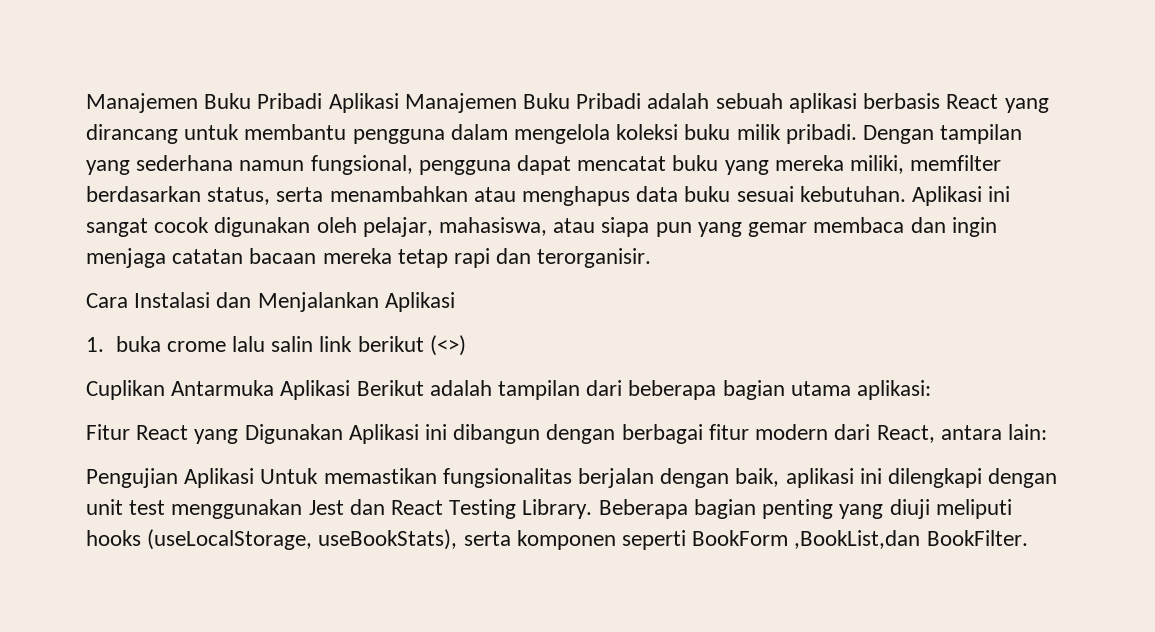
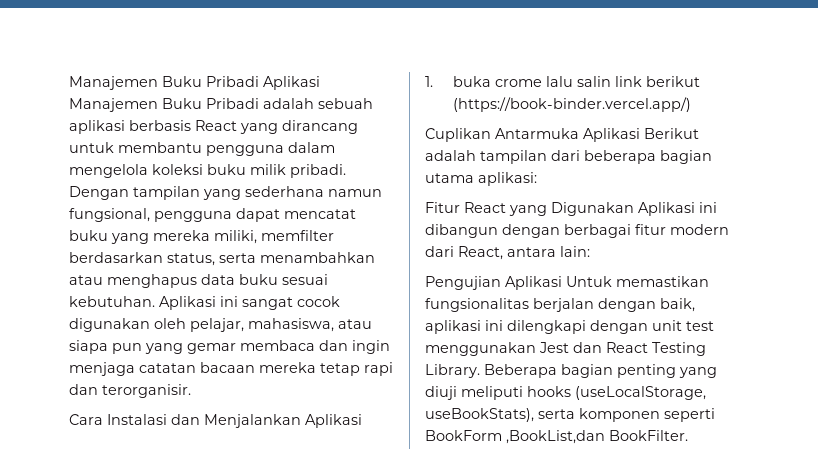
[429,335,466,356] (<>) -> [452,97,691,112] (https://book-binder.vercel.app/)

